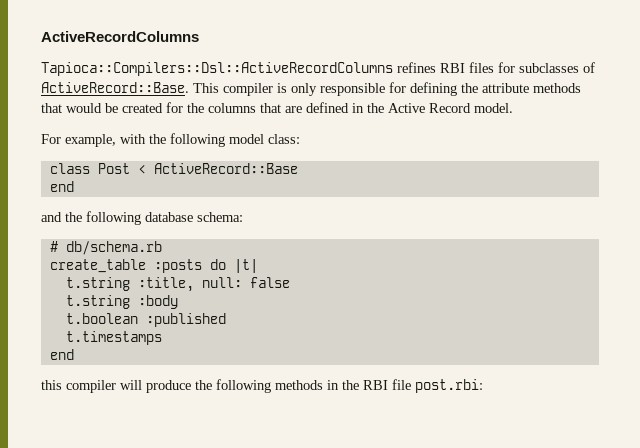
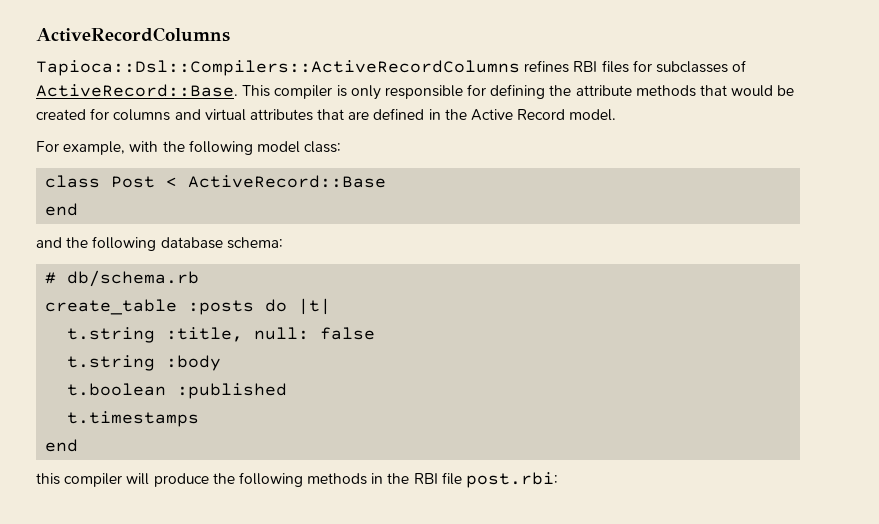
[41,62,393,76] Tapioca::Compilers::Dsl::ActiveRecordColumns -> [36,60,520,76] Tapioca::Dsl::Compilers::ActiveRecordColumns
[187,103,256,113] the columns -> [113,109,313,121] columns and virtual attributes

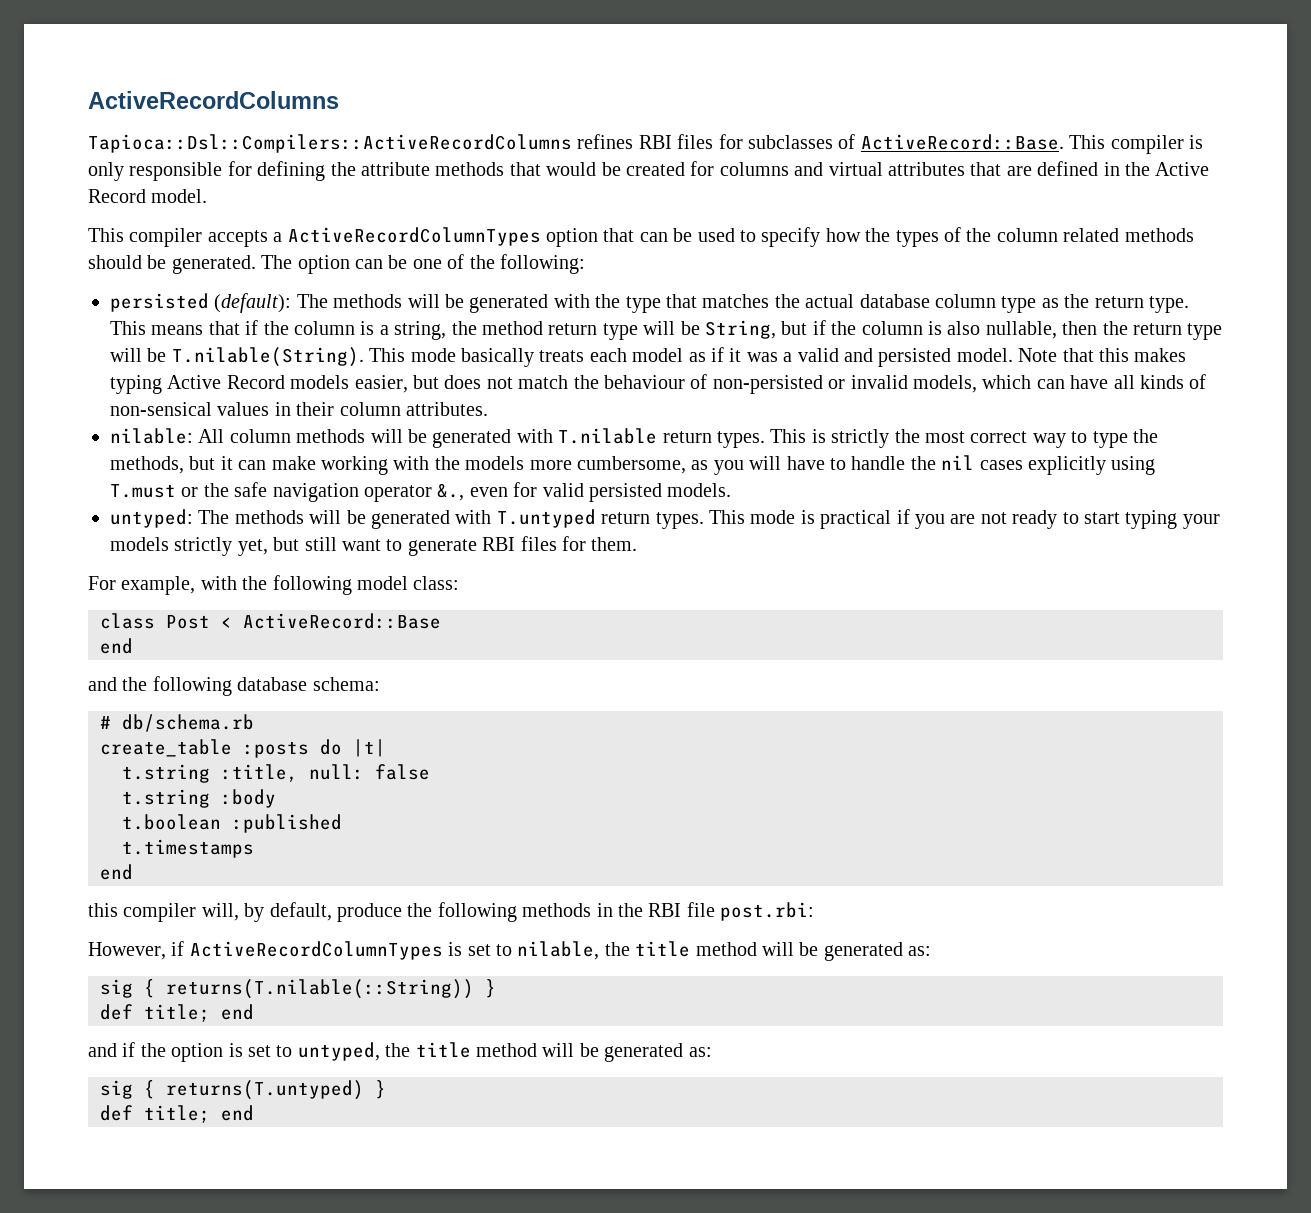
(617, 115) none -> [88,227,1194,247] [88,254,585,274] [110,293,1189,313] [110,320,1223,340] [110,347,1187,367] [110,374,1207,394] [110,402,488,416] [110,428,1158,448] [110,455,1156,475] [110,482,732,502] [110,509,1220,529] [110,536,638,556] // This compiler accepts a ActiveRecordColumnTypes option that can be used to specify how the types of the column related methods should be generated. The option can be one of the following: // persisted (default): The methods will be generated with the type that matches the actual database column type as the return type. This means that if the column is a string, the method return type will be String, but if the column is also nullable, then the return type will be T.nilable(String). This mode basically treats each model as if it was a valid and persisted model. Note that this makes typing Active Record models easier, but does not match the behaviour of non-persisted or invalid models, which can have all kinds of non-sensical values in their column attributes. // nilable: All column methods will be generated with T.nilable return types. This is strictly the most correct way to type the methods, but it can make working with the models more cumbersome, as you will have to handle the nil cases explicitly using T.must or the safe navigation operator &., even for valid persisted models. // untyped: The methods will be generated with T.untyped return types. This mode is practical if you are not ready to start typing your models strictly yet, but still want to generate RBI files for them.
[126,473,150,485] will -> [201,902,332,922] will, by default,
(559, 480) none -> [88,941,932,961] [100,979,496,999] [100,1004,254,1022] [88,1042,712,1062] [100,1080,386,1100] [100,1105,254,1123] // However, if ActiveRecordColumnTypes is set to nilable, the title method will be generated as: // sig { returns(T.nilable(::String)) } // def title; end // and if the option is set to untyped, the title method will be generated as: // sig { returns(T.untyped) } // def title; end

